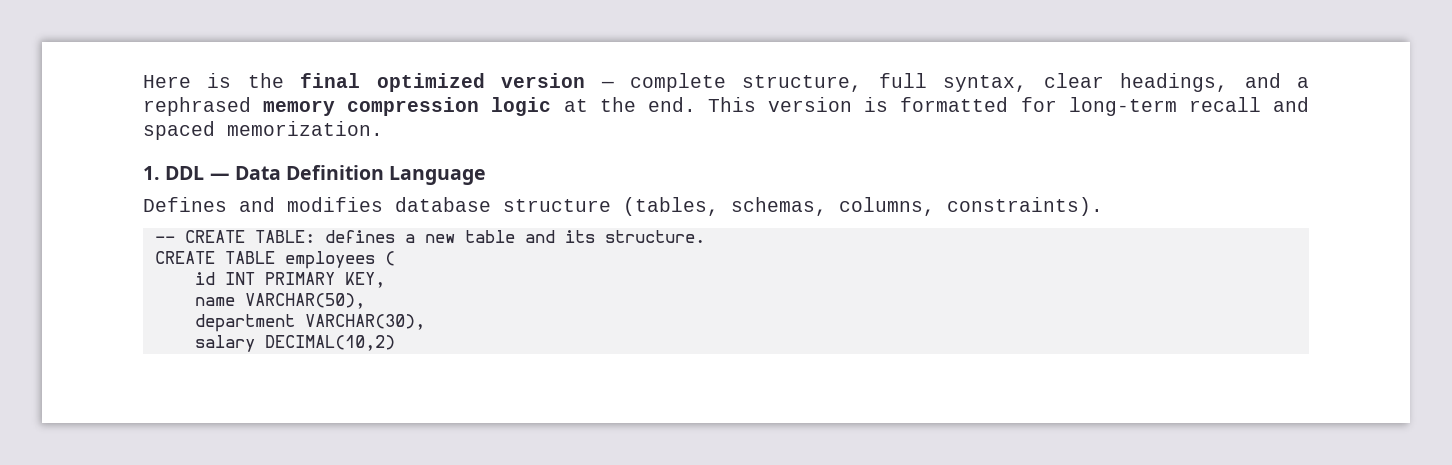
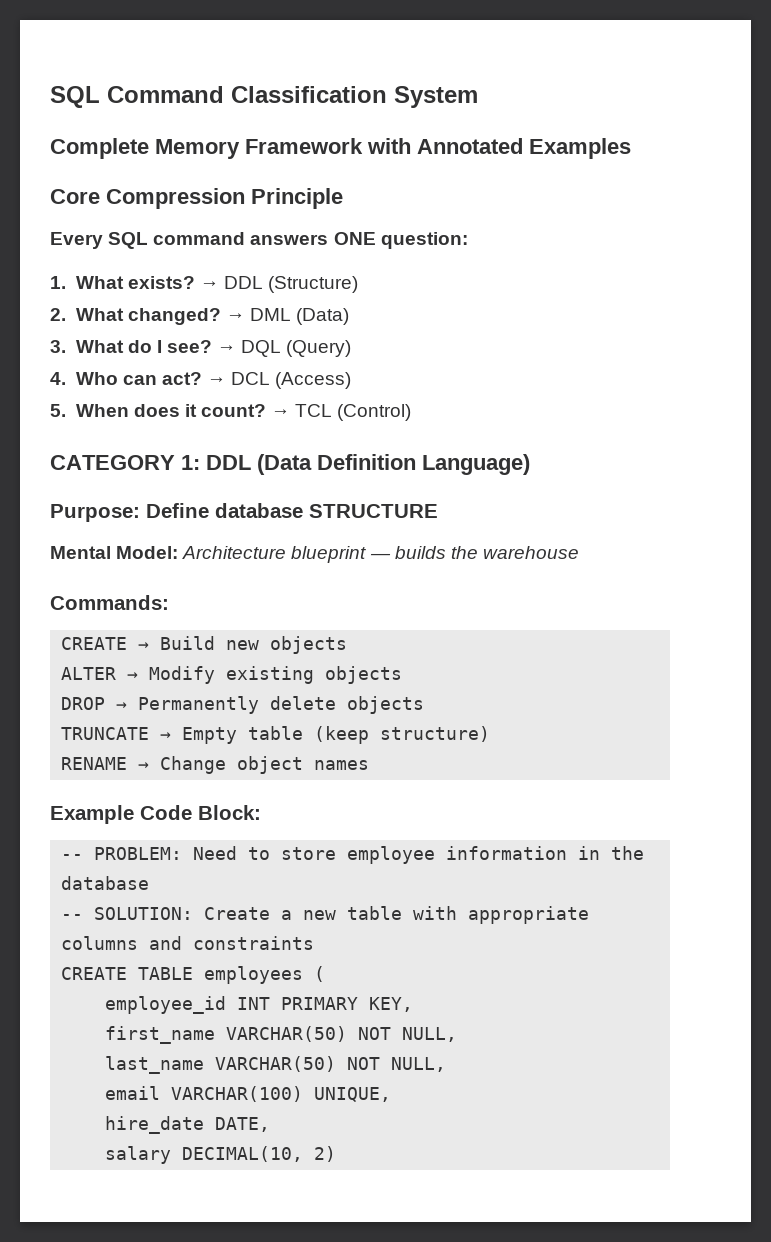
[143,73,1309,92] [143,97,1309,116] [143,121,383,140] [143,165,487,185] [143,197,1103,216] [154,230,705,243] Here is the final optimized version — complete structure, full syntax, clear headings, and a rephrased memory compression logic at the end. This version is formatted for long-term recall and spaced memorization. // 1. DDL — Data Definition Language // Defines and modifies database structure (tables, schemas, columns, constraints). // -- CREATE TABLE: defines a new table and its structure. -> [50,86,478,108] [50,138,631,159] [50,188,343,209] [50,232,468,249] [50,276,359,293] [50,308,350,325] [50,340,352,357] [50,372,352,389] [50,404,412,421] [50,454,530,475] [50,503,438,522] [50,546,579,563] [50,595,169,610] [61,636,348,654] [61,666,403,684] [61,696,425,714] [61,726,491,744] [61,756,370,774] [50,805,261,824] [61,846,645,864] [61,876,150,890] [61,906,590,924] [61,936,315,950] SQL Command Classification System // Complete Memory Framework with Annotated Examples // Core Compression Principle // Every SQL command answers ONE question: // 1. What exists? → DDL (Structure) // 2. What changed? → DML (Data) // 3. What do I see? → DQL (Query) // 4. Who can act? → DCL (Access) // 5. When does it count? → TCL (Control) // CATEGORY 1: DDL (Data Definition Language) // Purpose: Define database STRUCTURE // Mental Model: Architecture blueprint — builds the warehouse // Commands: // CREATE → Build new objects // ALTER → Modify existing objects // DROP → Permanently delete objects // TRUNCATE → Empty table (keep structure) // RENAME → Change object names // Example Code Block: // -- PROBLEM: Need to store employee information in the database // -- SOLUTION: Create a new table with appropriate columns and constraints
[194,272,215,285] id -> [105,996,227,1014] employee_id
[194,293,365,309] [194,314,425,332] name VARCHAR(50), // department VARCHAR(30), -> [105,1026,458,1044] [105,1056,447,1074] [105,1086,392,1102] [105,1116,271,1134] first_name VARCHAR(50) NOT NULL, // last_name VARCHAR(50) NOT NULL, // email VARCHAR(100) UNIQUE, // hire_date DATE,
[264,335,395,351] DECIMAL(10,2) -> [182,1146,337,1162] DECIMAL(10, 2)

